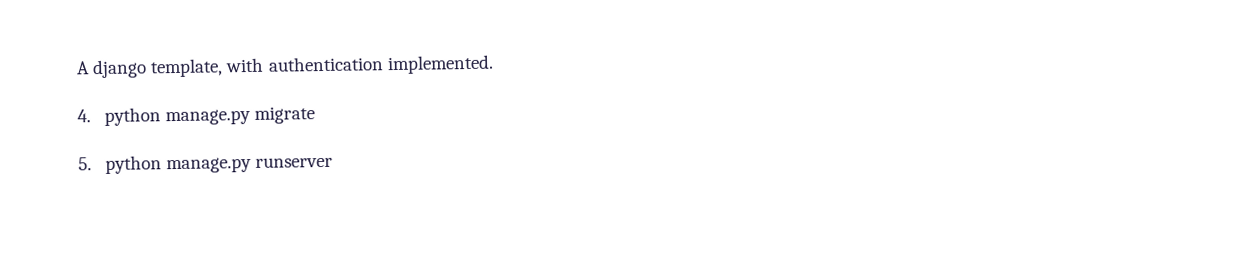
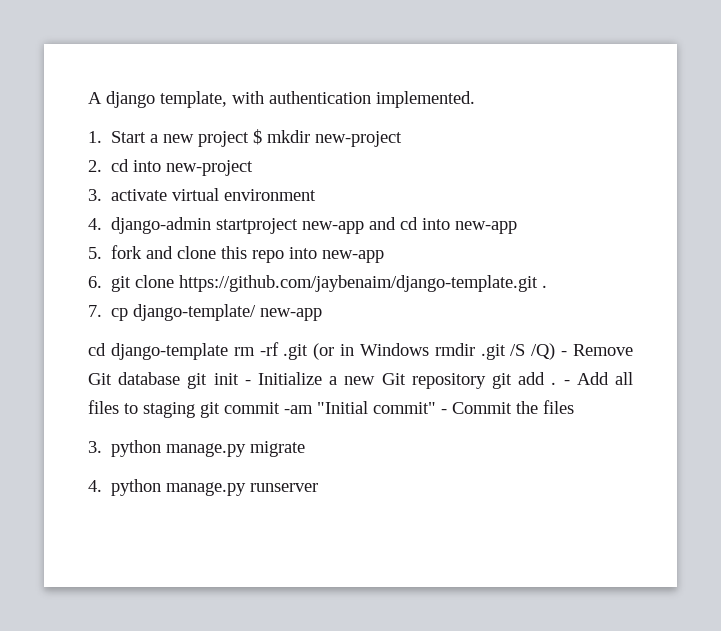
[77,109,91,123] 4. -> [88,129,403,147] [88,159,254,176] [88,188,317,201] [88,217,518,234] [88,245,385,263] [88,275,548,292] [88,304,323,321] [88,342,634,360] [88,372,633,389] [88,400,574,418] [88,441,102,453] 1. Start a new project $ mkdir new-project // 2. cd into new-project // 3. activate virtual environment // 4. django-admin startproject new-app and cd into new-app // 5. fork and clone this repo into new-app // 6. git clone https://github.com/jaybenaim/django-template.git . // 7. cp django-template/ new-app // cd django-template rm -rf .git (or in Windows rmdir .git /S /Q) - Remove Git database git init - Initialize a new Git repository git add . - Add all files to staging git commit -am "Initial commit" - Commit the files // 3.
[78,157,92,171] 5. -> [88,480,102,492] 4.

